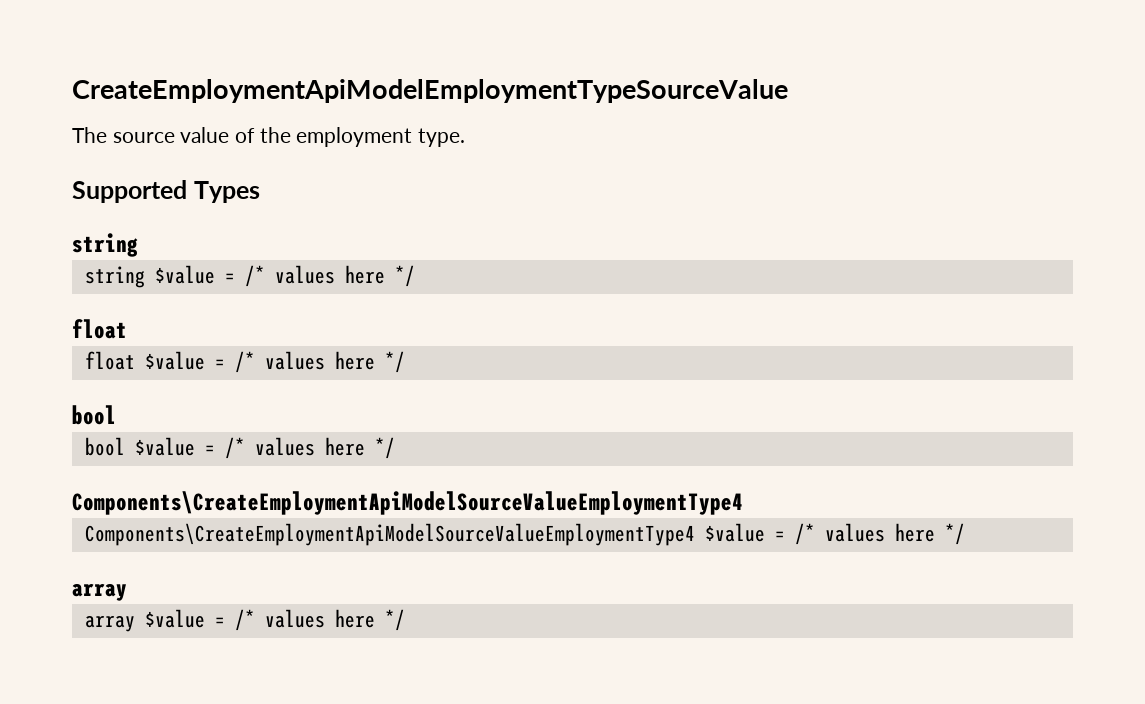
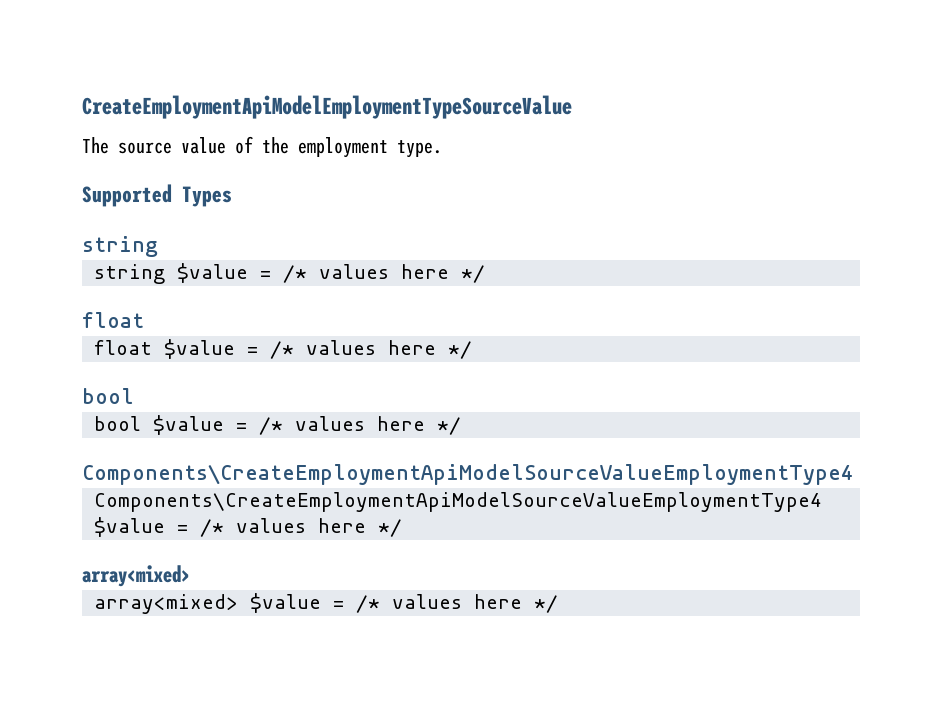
[72,583,127,601] [84,615,135,632] array // array -> [82,565,190,587] [94,594,238,614] array<mixed> // array<mixed>

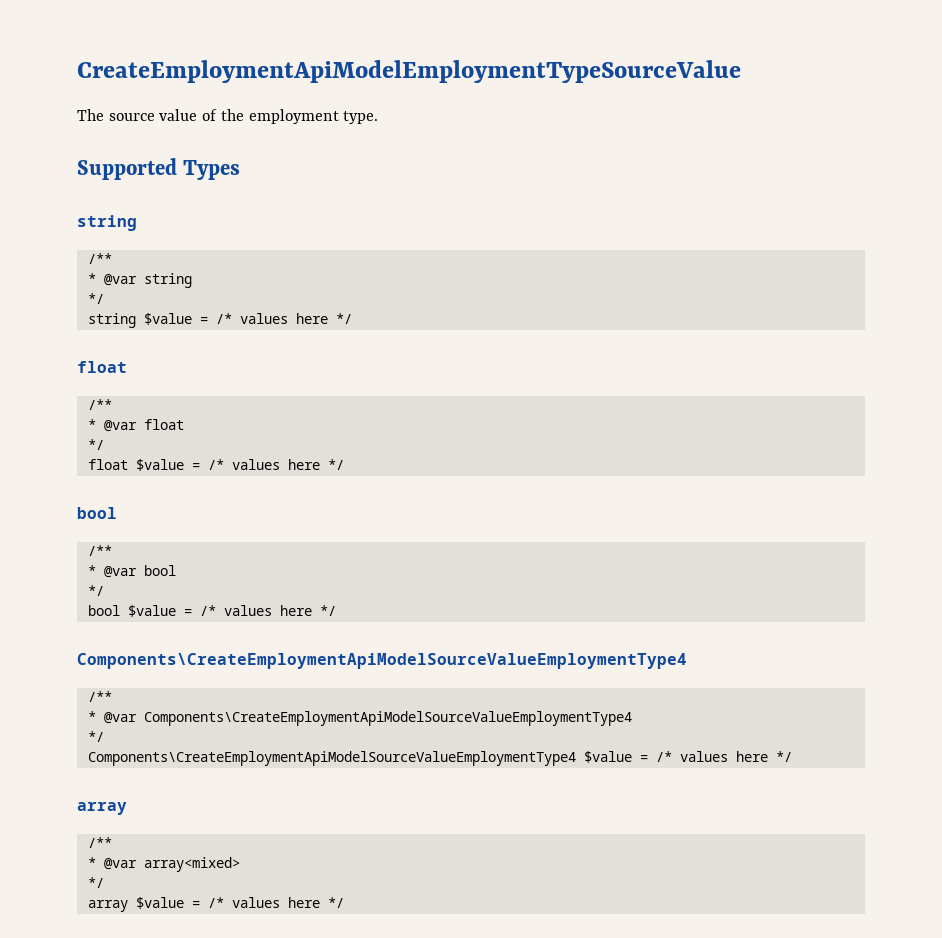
(158, 246) none -> [87,253,112,264] [87,273,192,288] [87,293,104,304] // /** // * @var string // */
(144, 320) none -> [87,399,112,410] [87,419,184,432] [87,439,104,450] // /** // * @var float // */
(134, 396) none -> [87,545,112,556] [87,565,176,578] [87,585,104,596] // /** // * @var bool // */
(853, 474) none -> [87,691,112,702] [87,711,632,726] [87,731,104,742] // /** // * @var Components\CreateEmploymentApiModelSourceValueEmploymentType4 // */
(402, 528) none -> [77,802,127,815] [87,837,112,848] [87,857,137,870] array // /** // * @var
[94,594,238,614] array<mixed> -> [87,877,104,888] [87,900,128,912] */ // array

